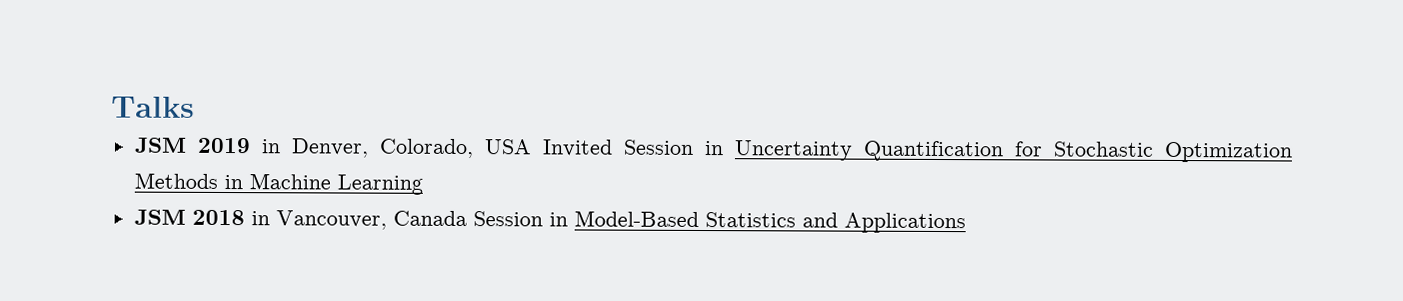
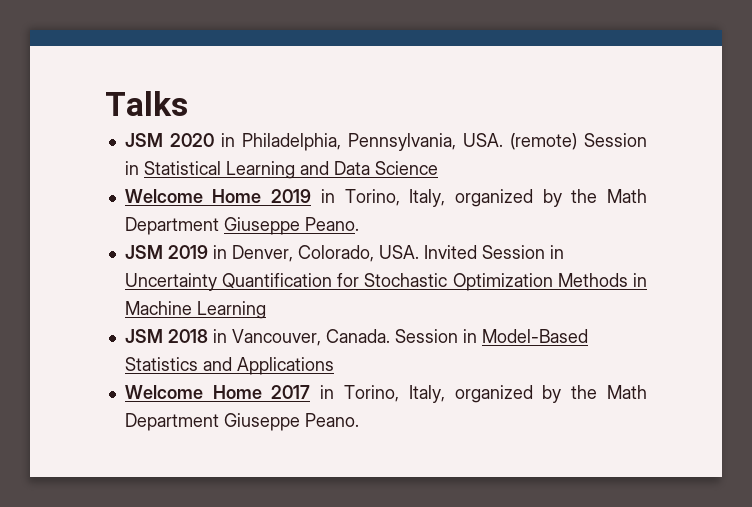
(195, 107) none -> [124,133,647,151] [124,161,438,179] [124,189,647,207] [124,217,359,235] // JSM 2020 in Philadelphia, Pennsylvania, USA. (remote) Session in Statistical Learning and Data Science // Welcome Home 2019 in Torino, Italy, organized by the Math Department Giuseppe Peano.
[483,139,532,155] USA -> [378,245,419,259] USA.
[392,210,467,227] Canada -> [325,329,390,343] Canada.
(966, 223) none -> [124,385,647,403] [124,413,359,431] // Welcome Home 2017 in Torino, Italy, organized by the Math Department Giuseppe Peano.

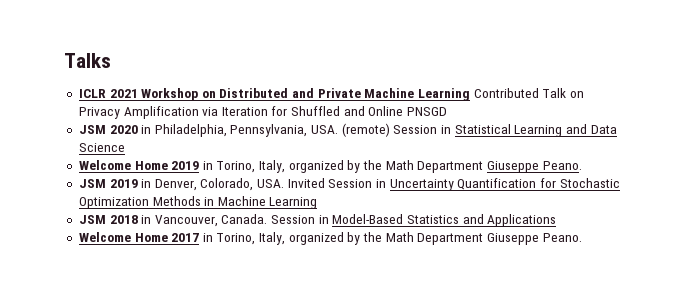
(188, 103) none -> [78,88,584,101] [78,106,448,119] // ICLR 2021 Workshop on Distributed and Private Machine Learning Contributed Talk on Privacy Amplification via Iteration for Shuffled and Online PNSGD

